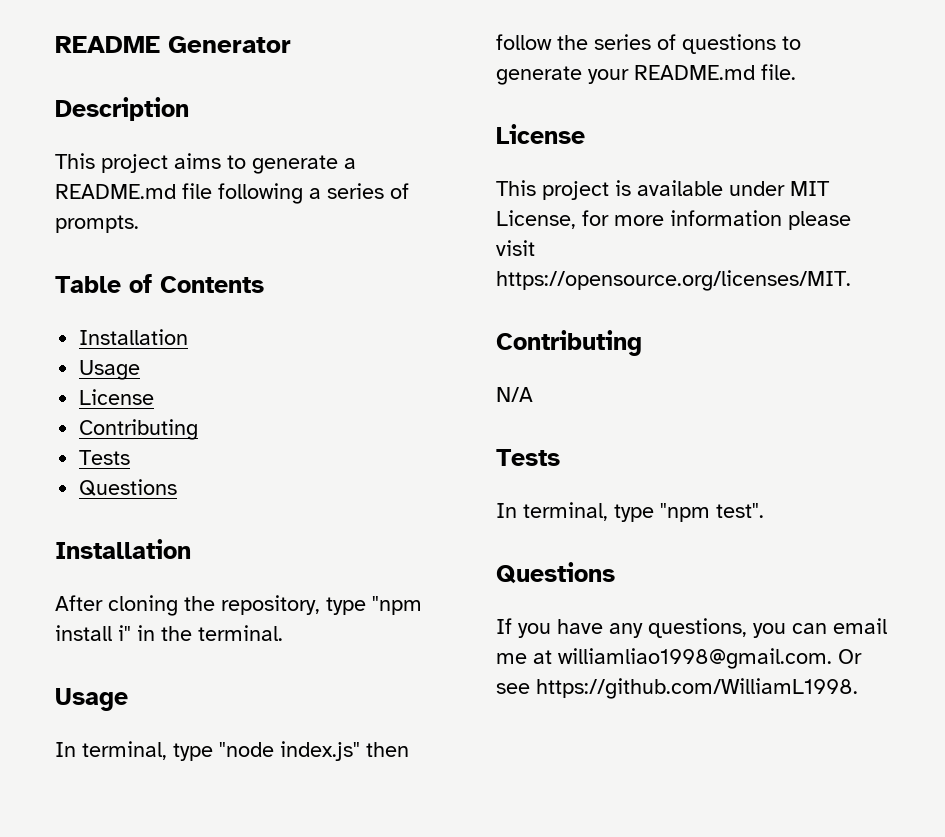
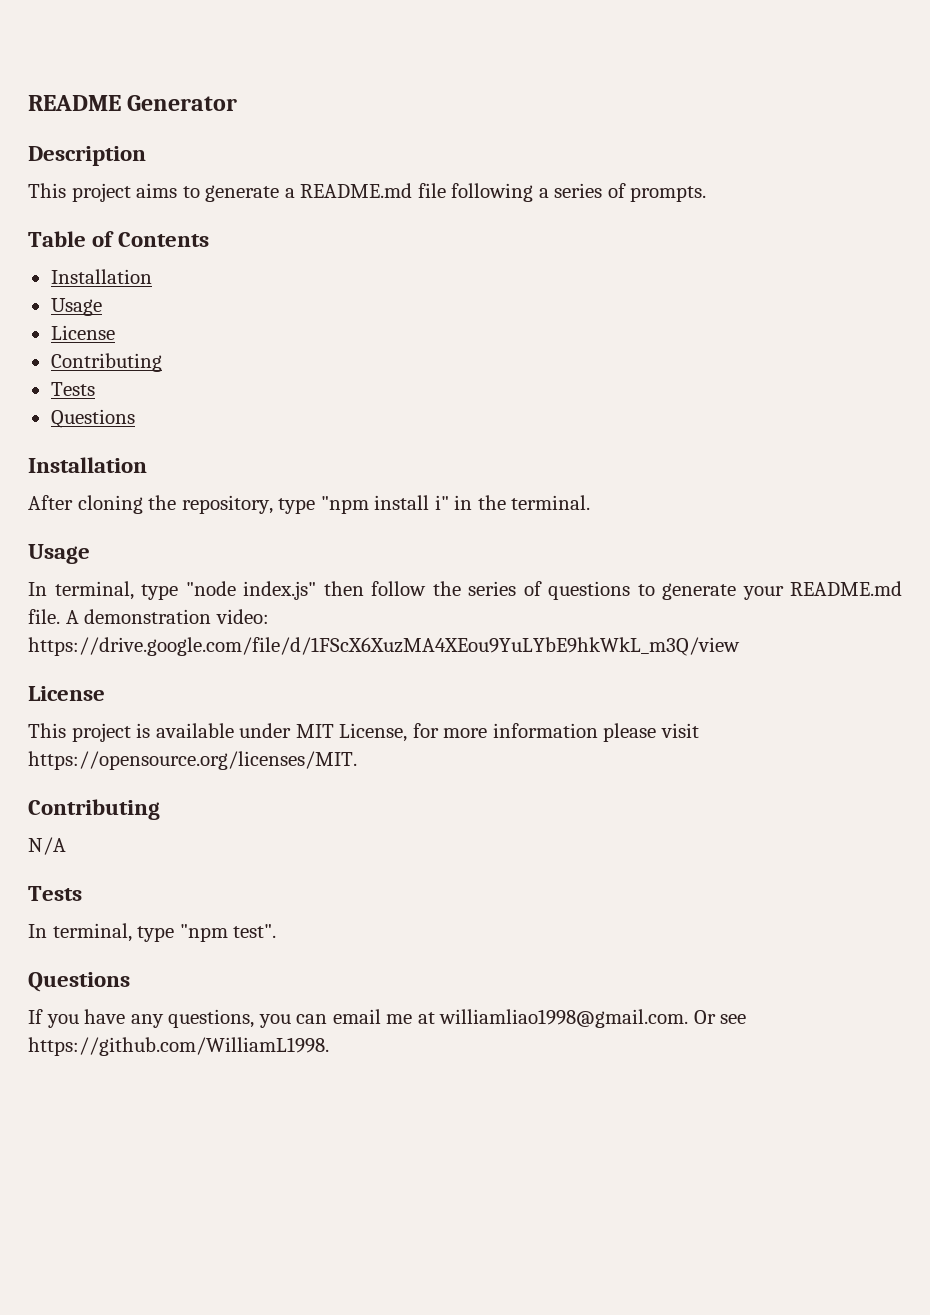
(796, 72) none -> [65,609,269,624] [28,637,740,656] A demonstration video: https://drive.google.com/file/d/1FScX6XuzMA4XEou9YuLYbE9hkWkL_m3Q/view

